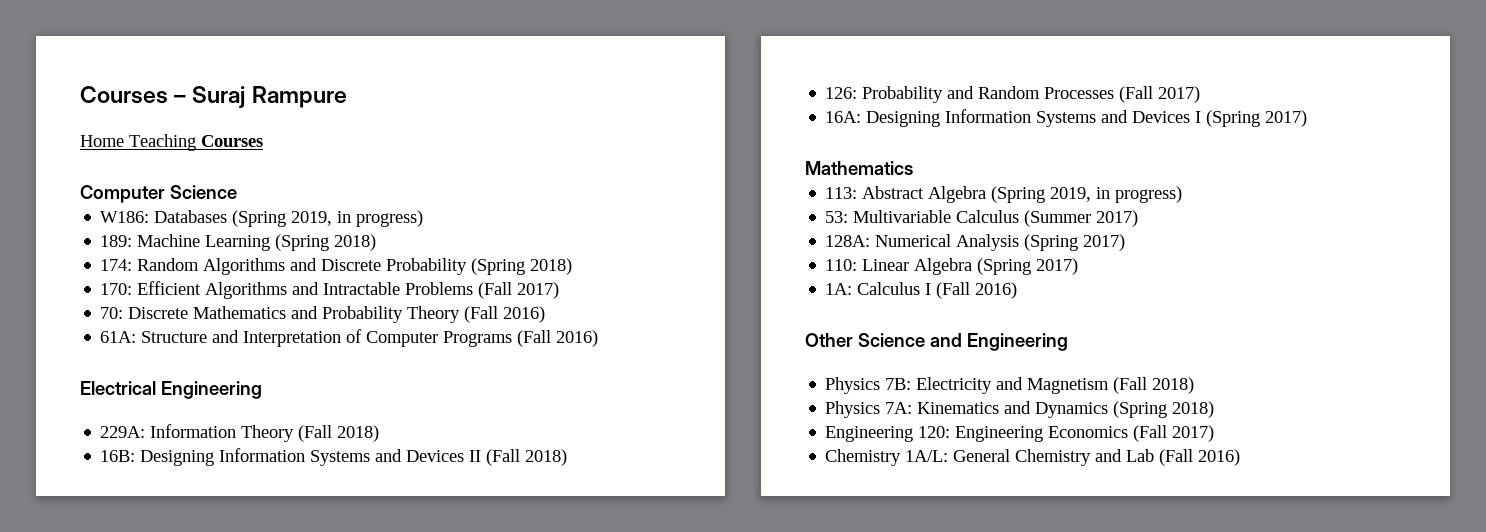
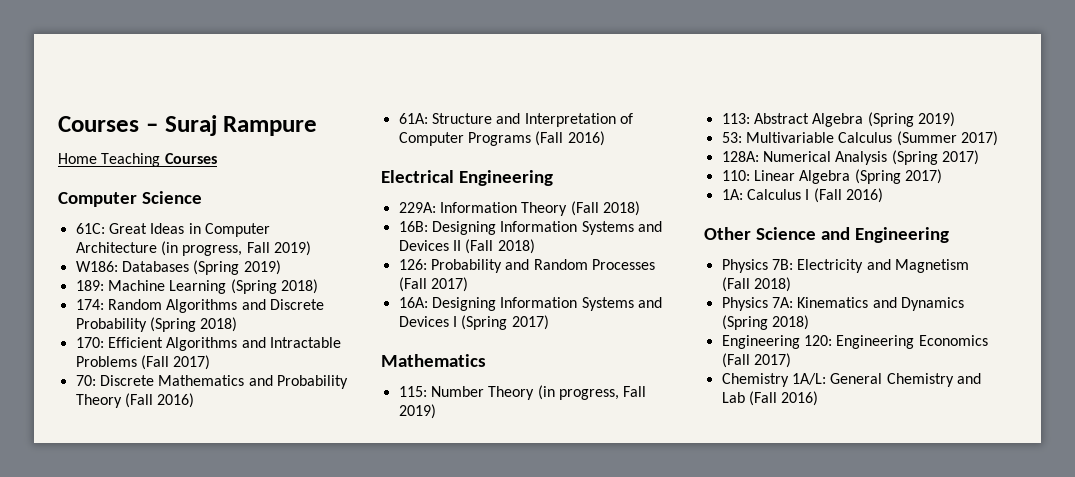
(237, 192) none -> [75,223,270,237] [75,241,311,256] // 61C: Great Ideas in Computer Architecture (in progress, Fall 2019)
[291,210,424,227] 2019, in progress) -> [243,260,281,275] 2019)
(913, 168) none -> [398,385,647,400] [398,404,436,419] // 115: Number Theory (in progress, Fall 2019)
[1050,186,1183,203] 2019, in progress) -> [917,112,955,127] 2019)

